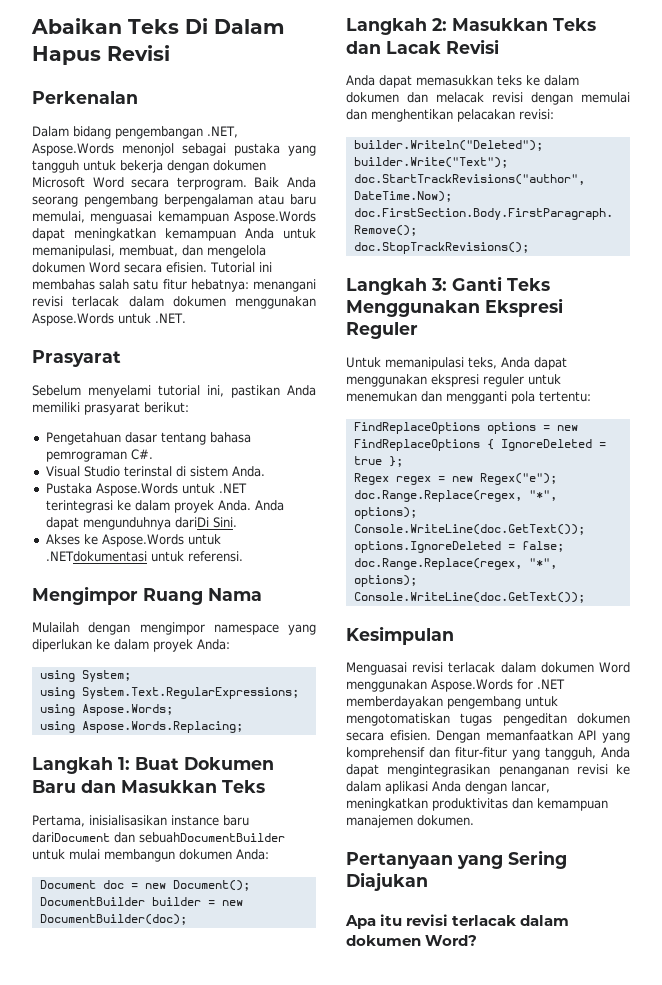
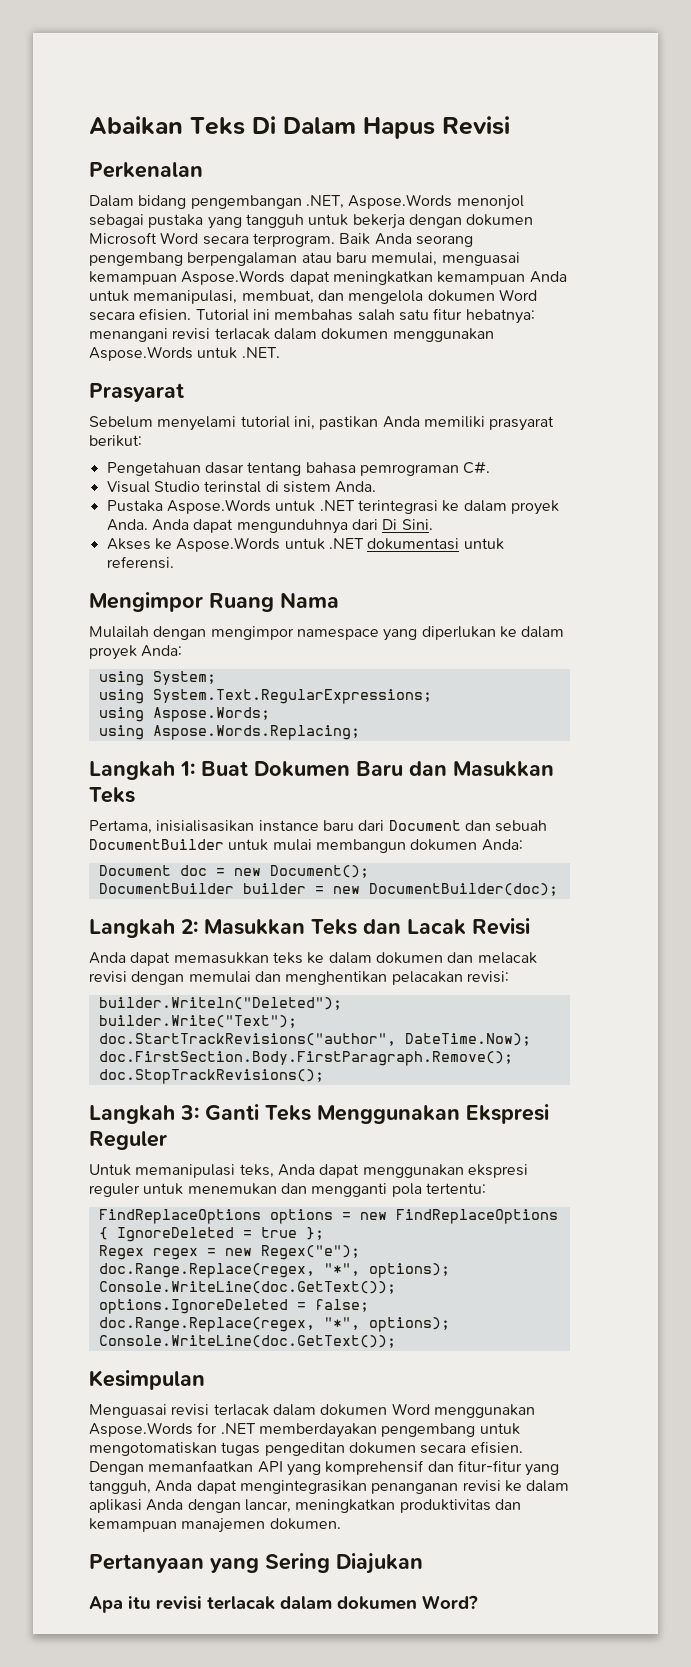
[174,517,209,528] dariDi -> [351,519,398,530] dari Di
[45,551,147,562] .NETdokumentasi -> [328,538,460,550] .NET dokumentasi
[32,832,285,843] dariDocument dan sebuahDocumentBuilder -> [358,820,548,832] [89,839,224,850] dari Document dan sebuah DocumentBuilder

